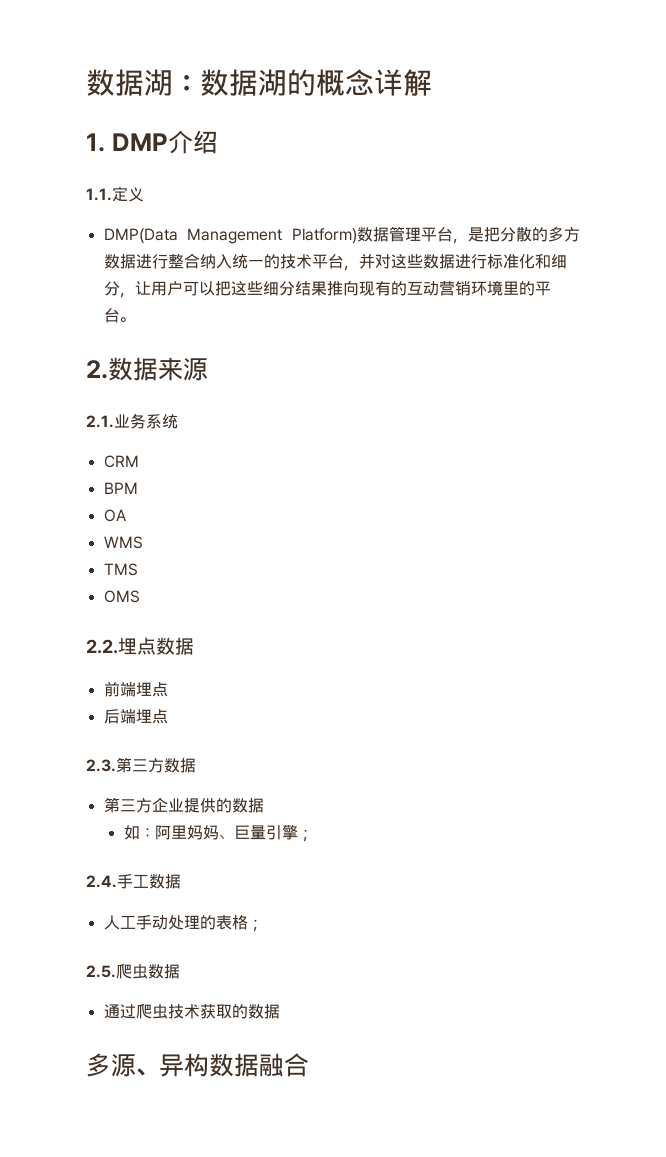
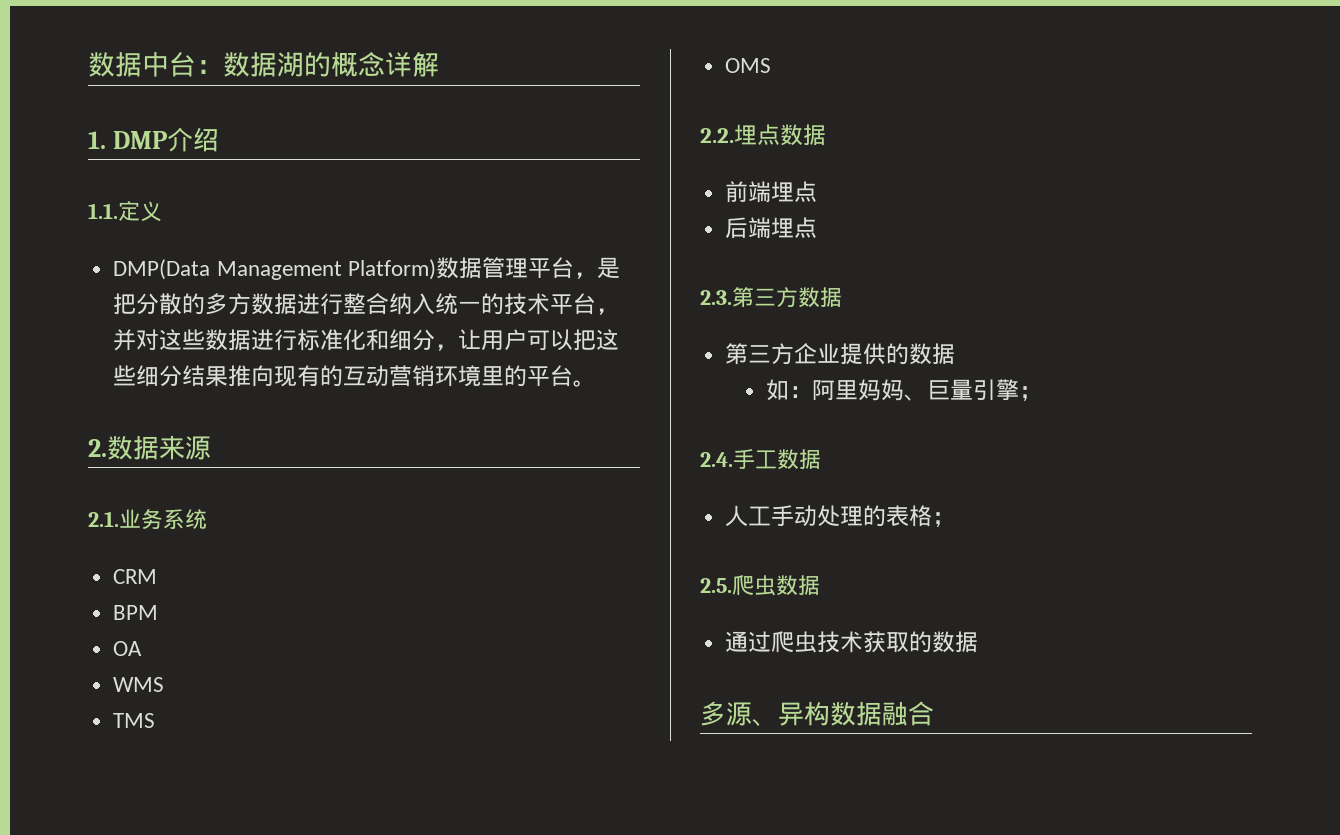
[86,69,173,96] 数据湖 -> [88,52,196,77] 数据中台

